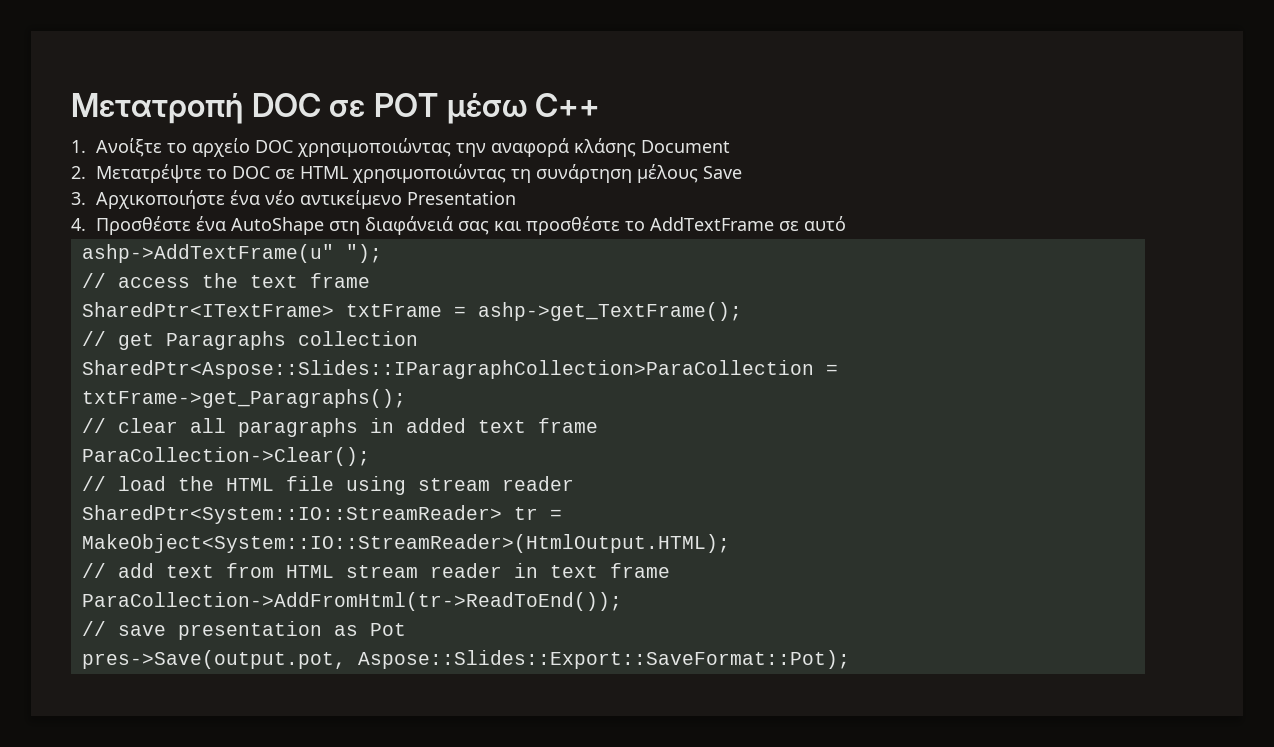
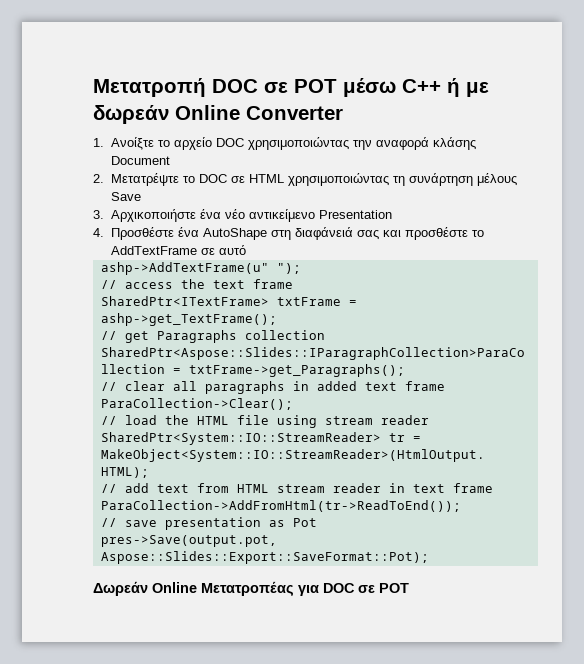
(601, 105) none -> [447,78,489,97] [93,105,343,124] ή με δωρεάν Online Converter
(850, 659) none -> [93,581,409,596] // Δωρεάν Online Μετατροπέας για DOC σε POT

